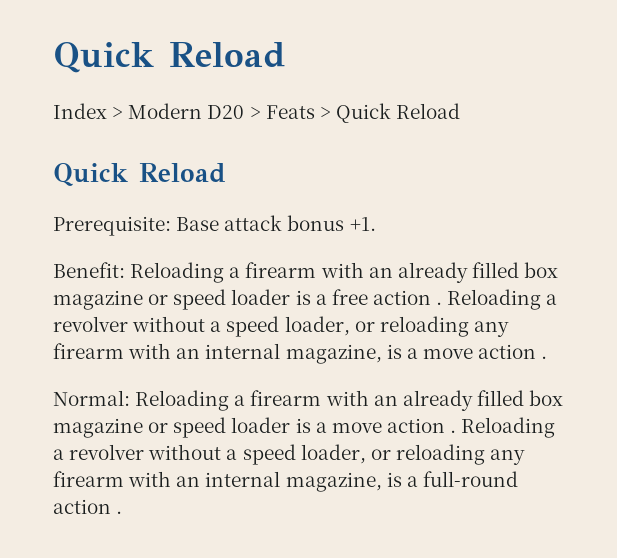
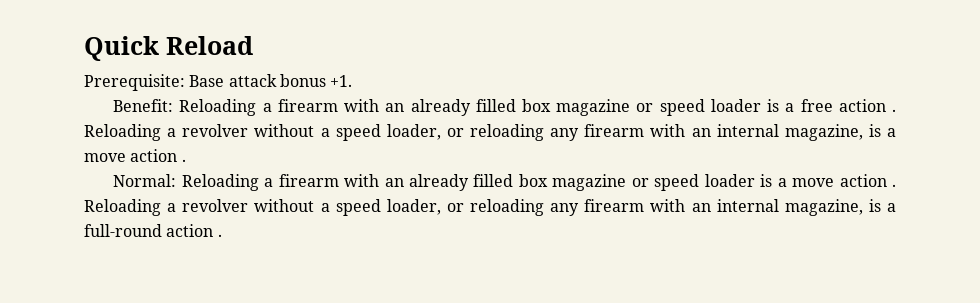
[53,42,286,73] [53,103,461,123] [53,163,226,187] Quick Reload // Index > Modern D20 > Feats > Quick Reload // Quick Reload -> [84,36,253,61] Quick Reload

